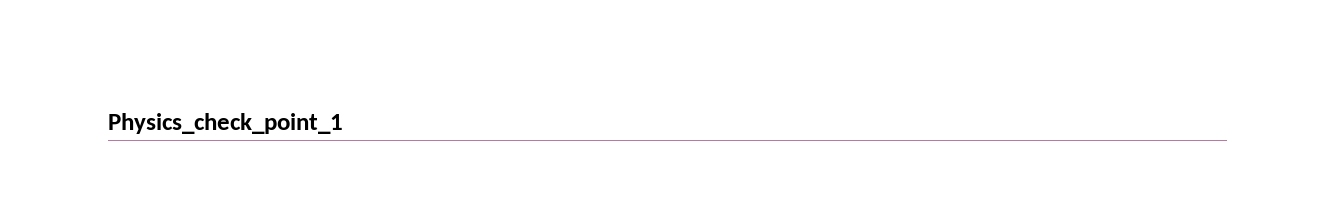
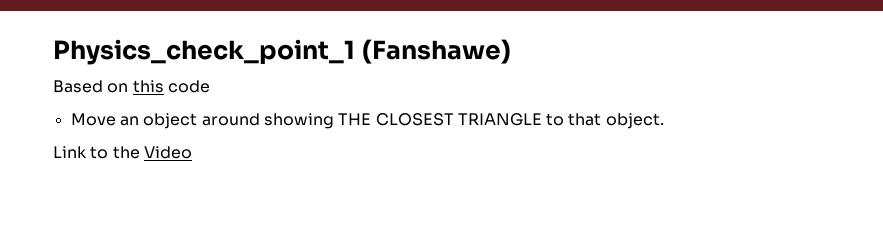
(343, 123) none -> [361,39,511,64] [53,80,210,93] [70,113,664,129] [53,146,192,159] (Fanshawe) // Based on this code // Move an object around showing THE CLOSEST TRIANGLE to that object. // Link to the Video

